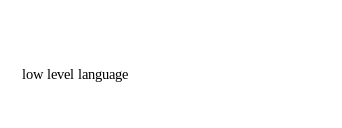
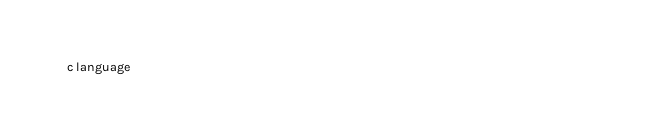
[22,69,74,79] low level -> [67,64,73,72] c

